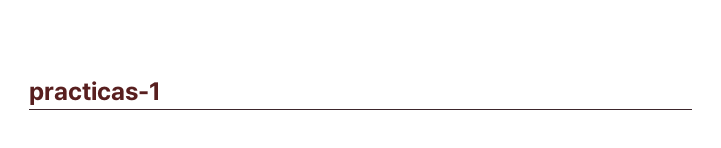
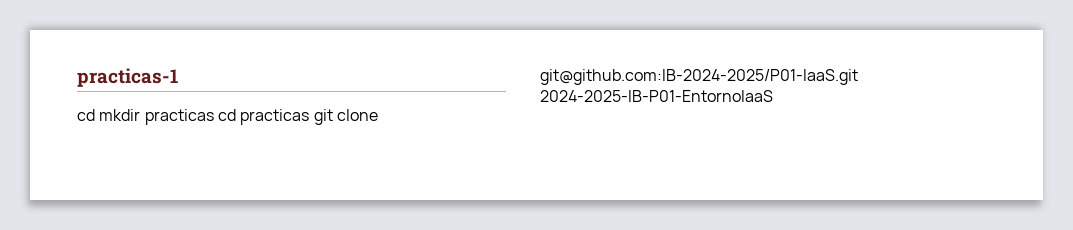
(161, 93) none -> [77,109,378,125] [540,69,858,85] [540,90,773,102] // cd mkdir practicas cd practicas git clone git@github.com:IB-2024-2025/P01-IaaS.git 2024-2025-IB-P01-EntornoIaaS

